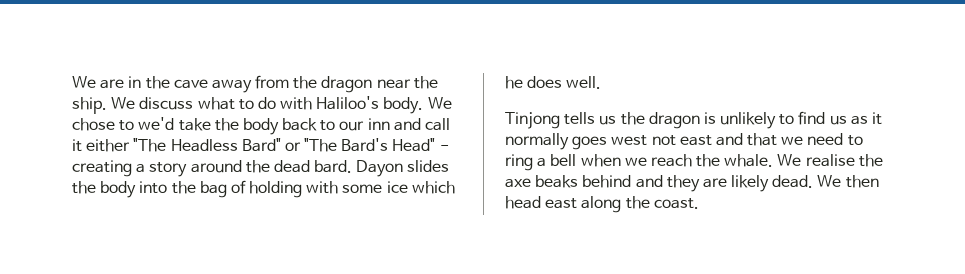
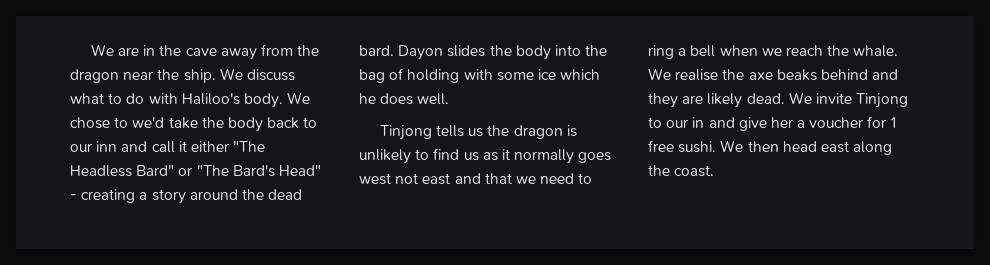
(842, 181) none -> [815,93,909,108] [648,116,896,131] [648,140,744,153] invite Tinjong to our in and give her a voucher for 1 free sushi. We

